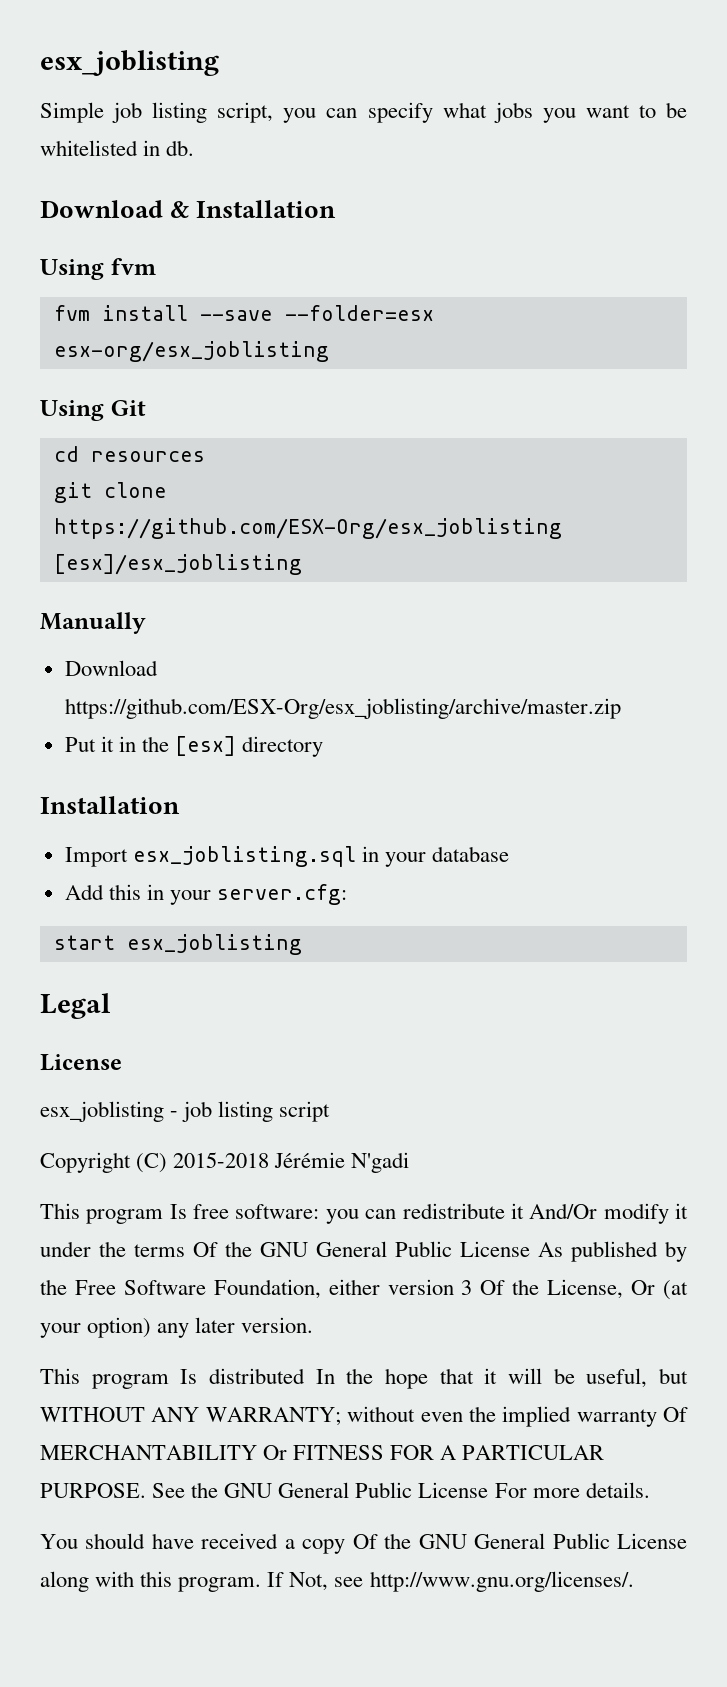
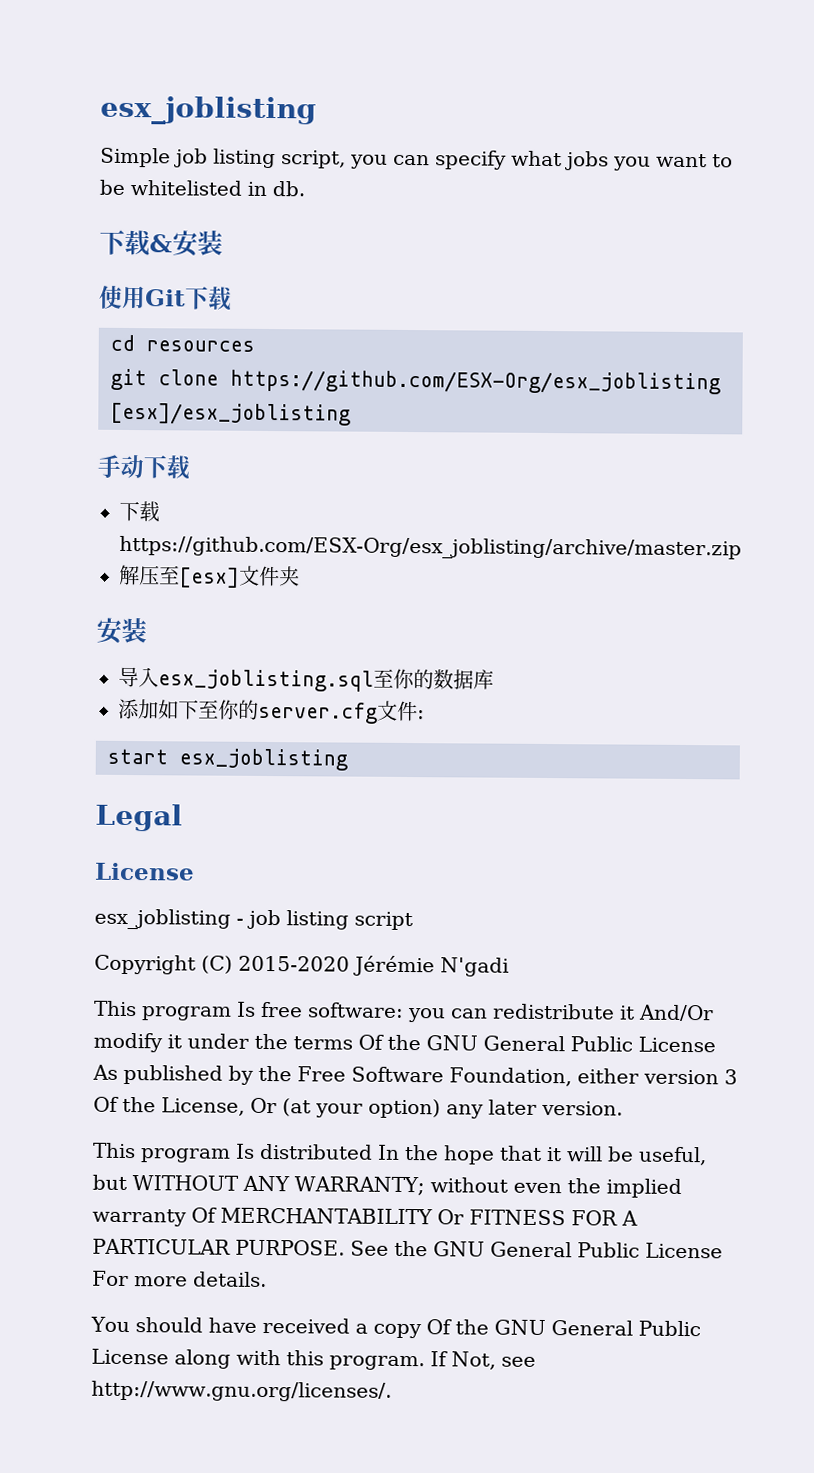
[40,200,337,218] [40,258,156,280] [53,305,434,321] [53,341,329,362] [40,400,104,421] Download & Installation // Using fvm // fvm install --save --folder=esx esx-org/esx_joblisting // Using -> [99,229,223,257] [99,285,146,310] 下载&安装 // 使用
(146, 408) none -> [185,286,232,311] 下载
[40,612,146,634] [64,660,158,676] [64,698,621,719] [64,736,324,757] [40,796,180,814] [64,846,510,867] [64,884,348,905] Manually // Download https://github.com/ESX-Org/esx_joblisting/archive/master.zip // Put it in the [esx] directory // Installation // Import esx_joblisting.sql in your database // Add this in your server.cfg: -> [97,454,191,480] [119,500,160,523] [119,535,742,561] [119,564,300,588] [96,617,147,644] [118,666,494,692] [118,698,425,724] 手动下载 // 下载https://github.com/ESX-Org/esx_joblisting/archive/master.zip // 解压至[esx]文件夹 // 安装 // 导入esx_joblisting.sql至你的数据库 // 添加如下至你的server.cfg文件:
[173,1152,270,1168] 2015-2018 -> [238,955,350,972] 2015-2020

